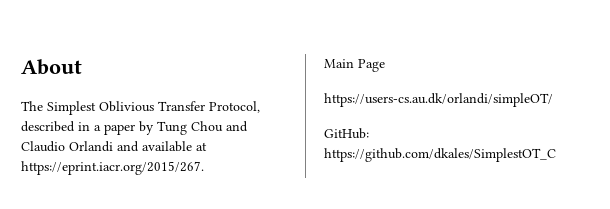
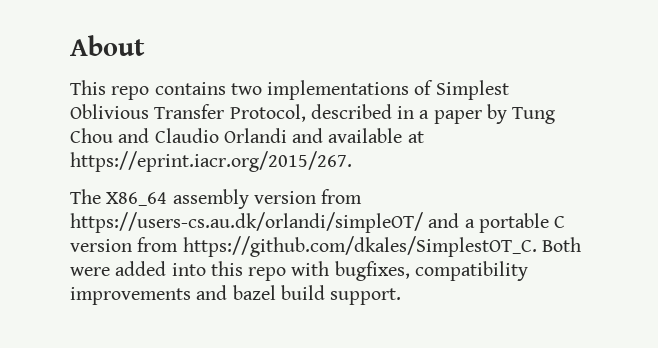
[21,101,43,111] The -> [70,80,434,100] This repo contains two implementations of
[324,59,385,72] [324,93,553,107] [324,128,369,139] [324,148,556,162] Main Page // https://users-cs.au.dk/orlandi/simpleOT/ // GitHub: https://github.com/dkales/SimplestOT_C -> [70,189,363,209] [70,212,566,233] [70,236,581,257] [70,261,528,281] [70,285,402,305] The X86_64 assembly version from https://users-cs.au.dk/orlandi/simpleOT/ and a portable C version from https://github.com/dkales/SimplestOT_C. Both were added into this repo with bugfixes, compatibility improvements and bazel build support.

